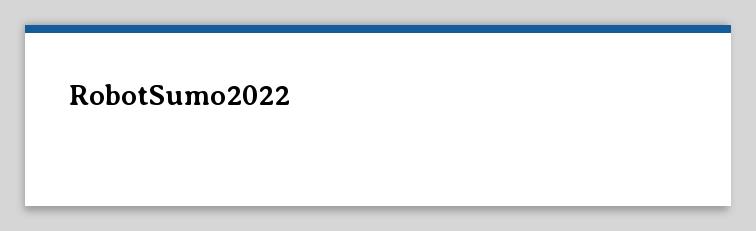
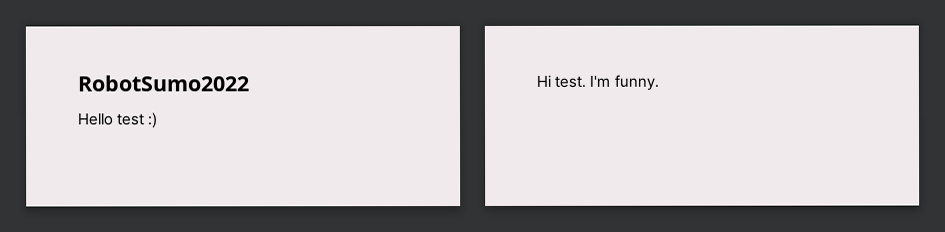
(290, 94) none -> [77,112,159,129] [536,74,659,91] // Hello test :) // Hi test. I'm funny.

